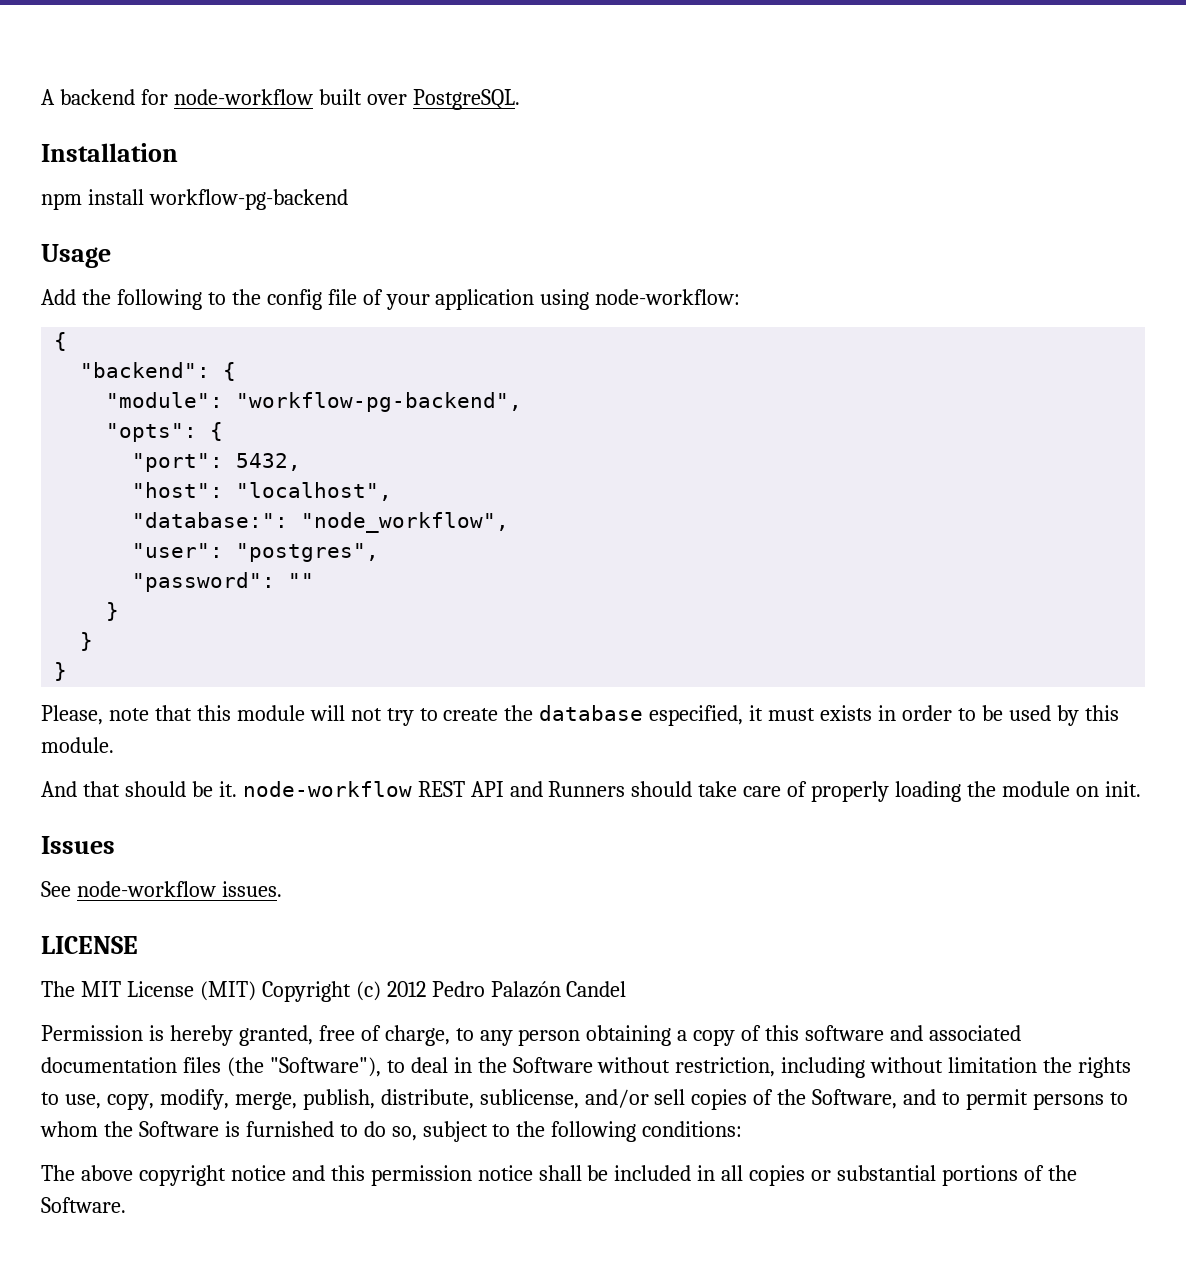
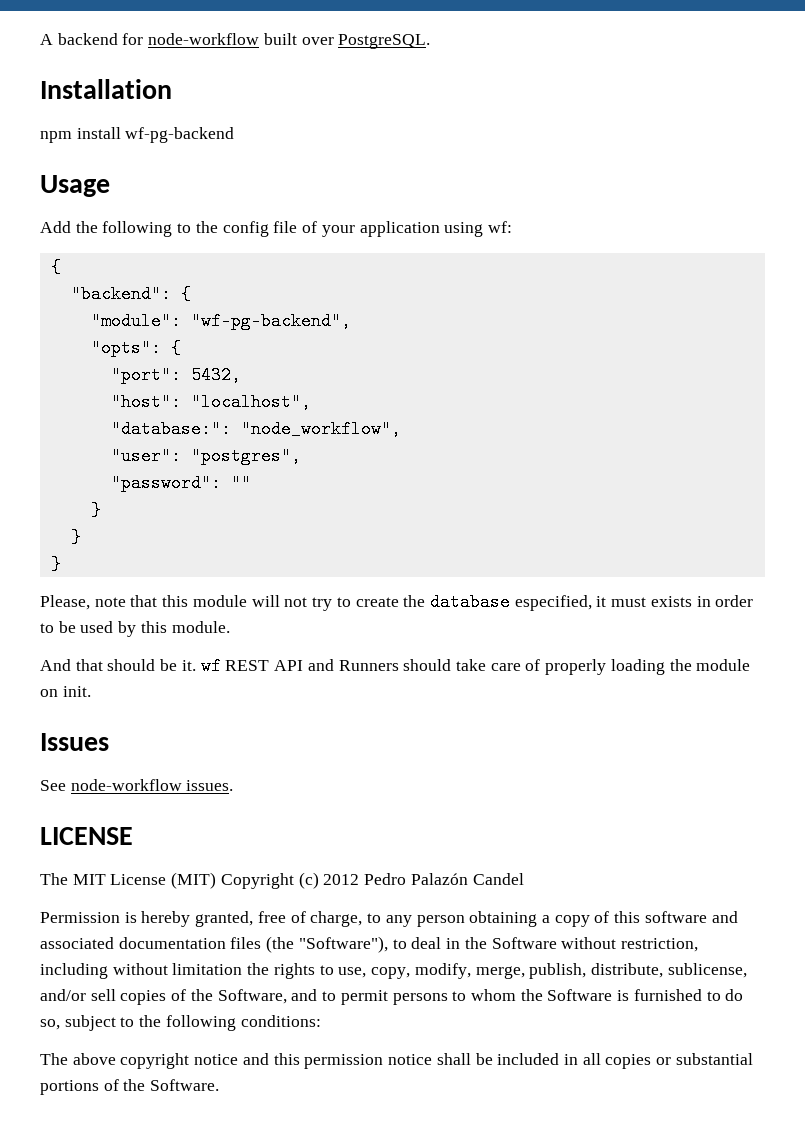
[148,189,348,210] workflow-pg-backend -> [125,127,235,143] wf-pg-backend
[595,289,741,305] node-workflow: -> [487,221,512,233] wf:
[236,392,523,412] "workflow-pg-backend", -> [190,312,351,330] "wf-pg-backend",
[242,781,412,797] node-workflow -> [200,657,221,675] wf

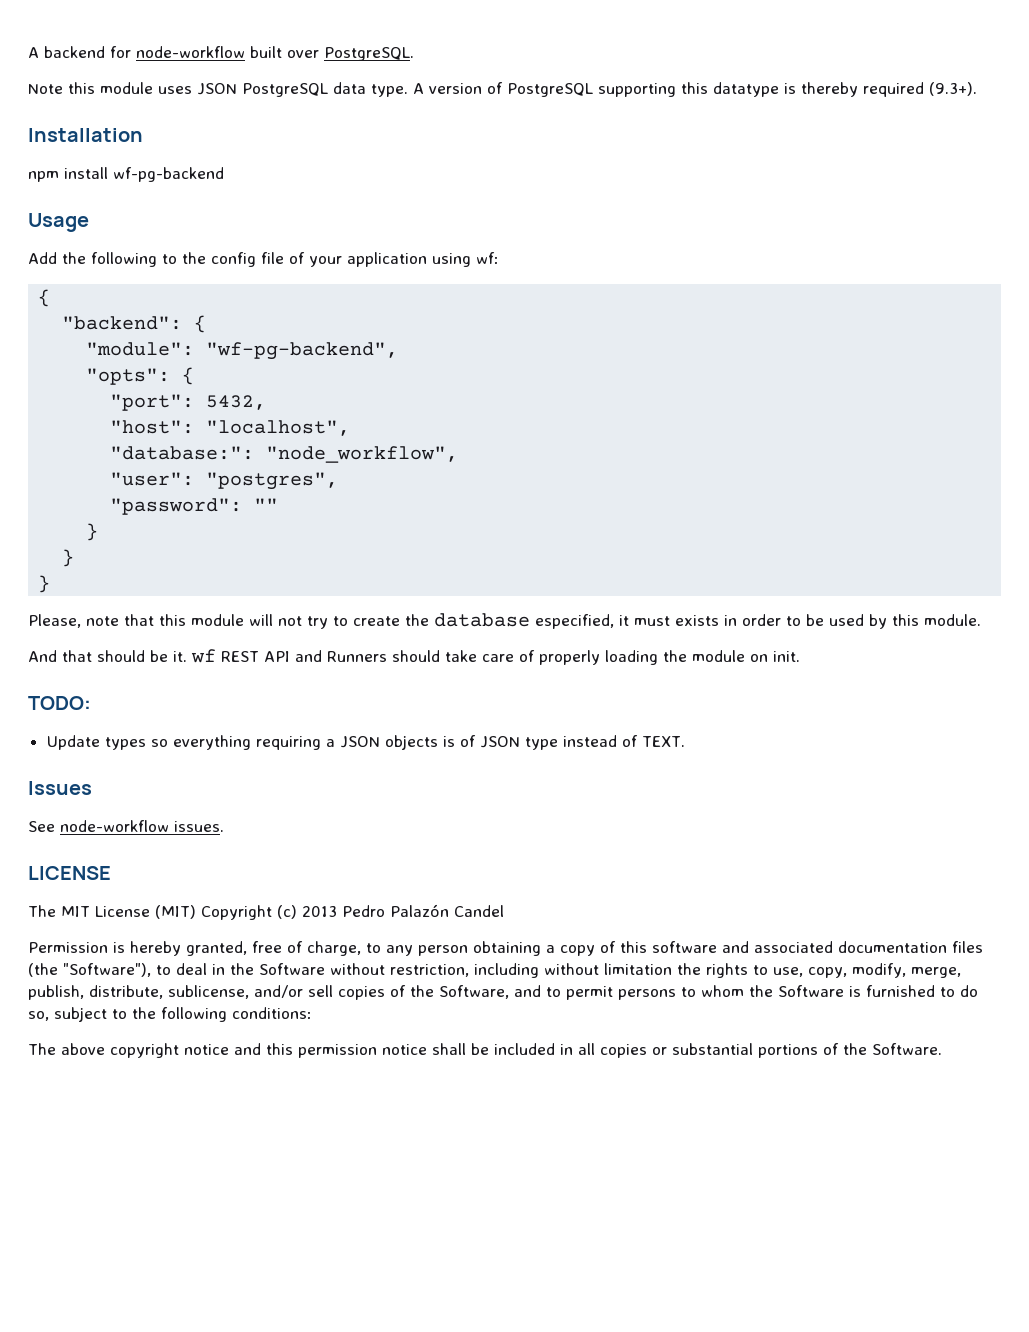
(431, 41) none -> [28,82,977,97] // Note this module uses JSON PostgreSQL data type. A version of PostgreSQL supporting this datatype is thereby required (9.3+).
(91, 691) none -> [28,696,91,710] [46,735,685,750] // TODO: // Update types so everything requiring a JSON objects is of JSON type instead of TEXT.
[323,874,360,885] 2012 -> [302,906,337,917] 2013

